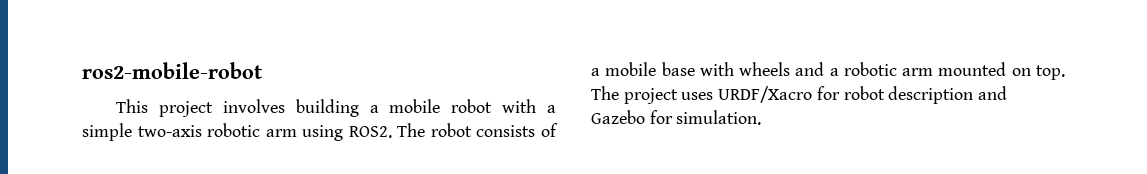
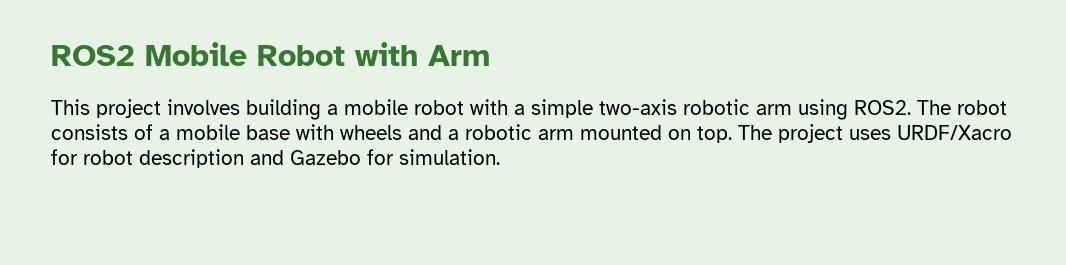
[82,62,263,79] ros2-mobile-robot -> [51,42,490,66] ROS2 Mobile Robot with Arm

